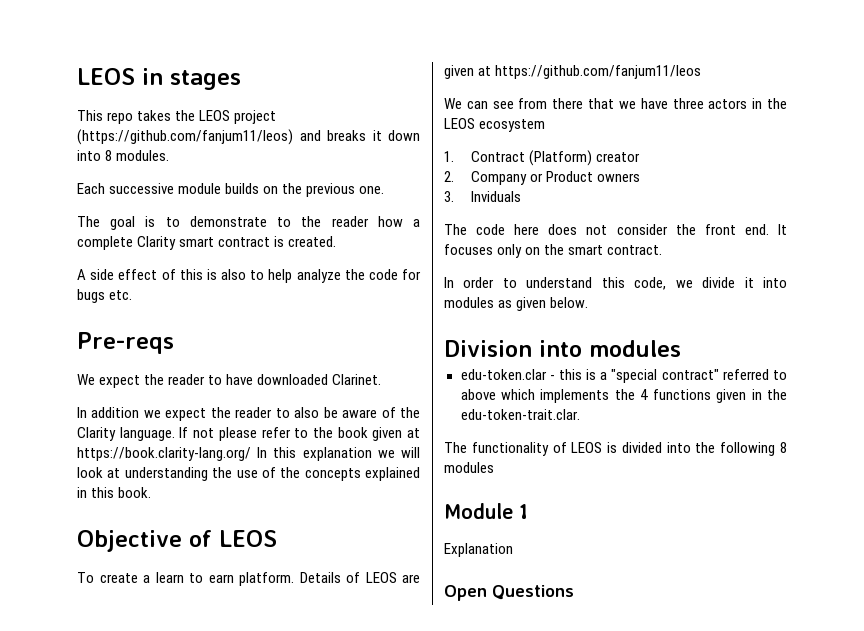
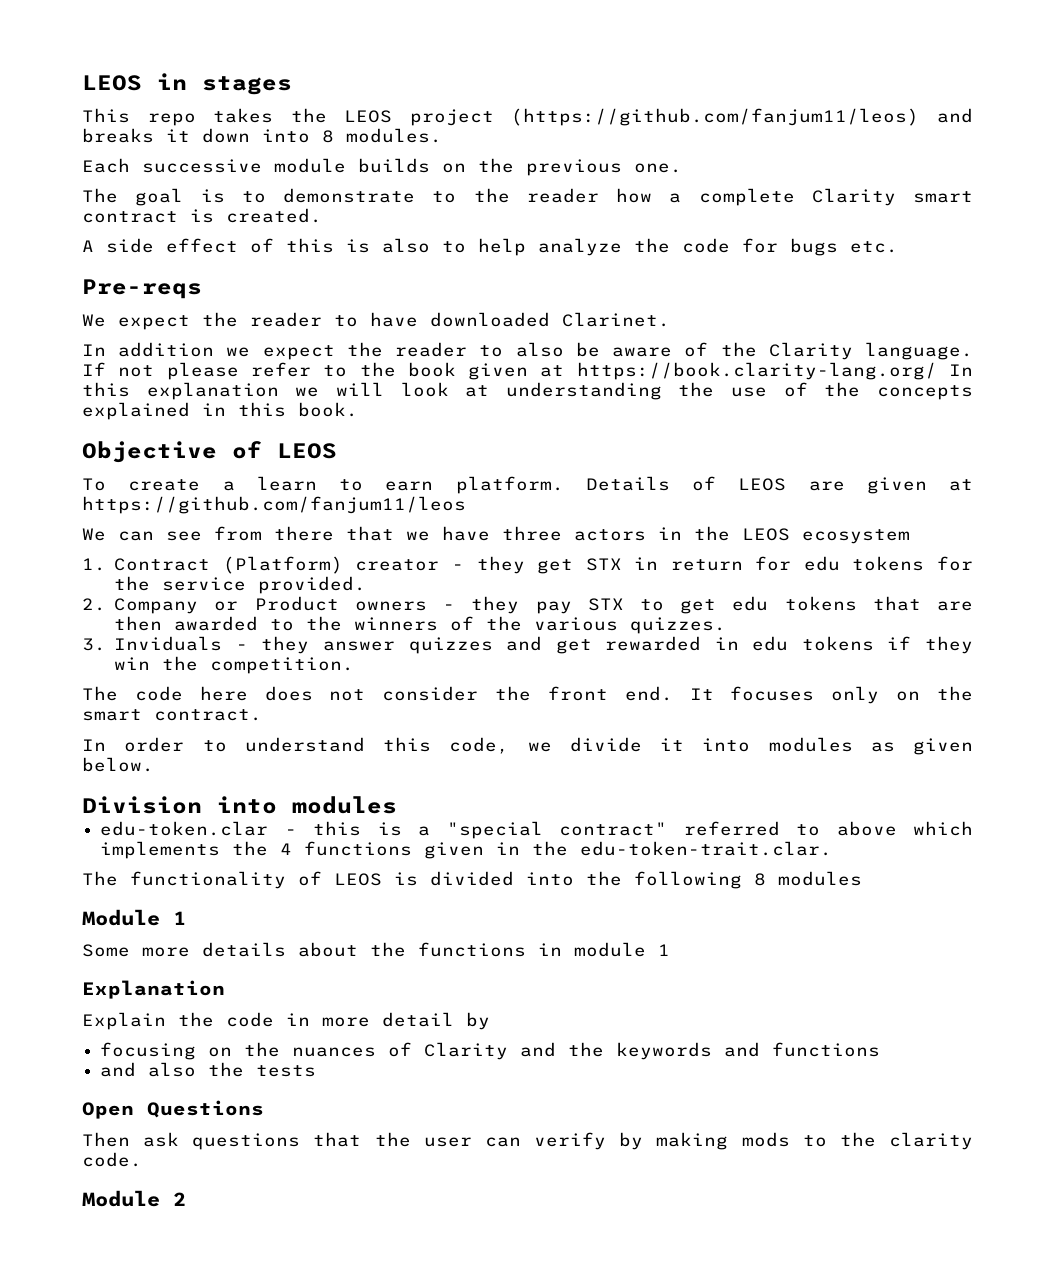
(641, 157) none -> [451,556,973,574] [114,576,367,594] - they get STX in return for edu tokens for the service provided.
[444,191,522,202] // 3. Inviduals -> [443,596,973,614] [114,616,727,634] [82,636,973,654] [114,656,355,674] - they pay STX to get edu tokens that are then awarded to the winners of the various quizzes. // 3. Inviduals - they answer quizzes and get rewarded in edu tokens if they win the competition.
[444,543,513,557] [444,585,574,601] Explanation // Open Questions -> [82,942,670,957] [82,980,225,999] [82,1012,490,1030] [100,1042,881,1060] [100,1062,317,1077] [82,1100,264,1119] [82,1132,974,1150] [82,1152,142,1167] [82,1190,186,1207] Some more details about the functions in module 1 // Explanation // Explain the code in more detail by // focusing on the nuances of Clarity and the keywords and functions // and also the tests // Open Questions // Then ask questions that the user can verify by making mods to the clarity code. // Module 2

